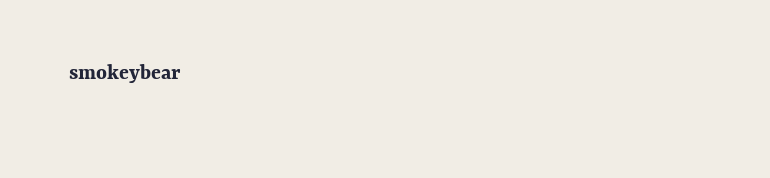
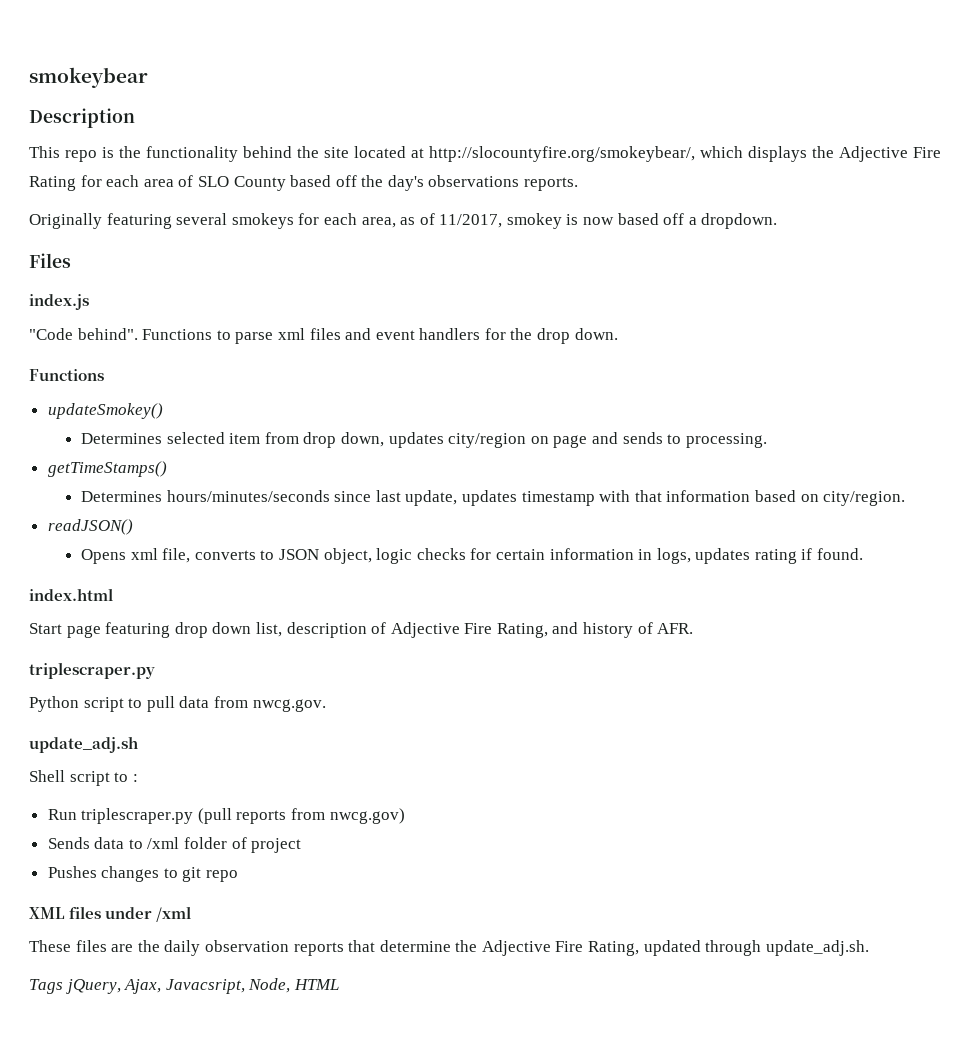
(181, 73) none -> [29,108,135,128] [29,146,941,162] [29,175,579,191] [29,213,778,229] [29,253,71,268] [29,294,89,310] [29,328,618,344] [29,369,104,381] [47,403,163,419] [81,432,767,448] [47,461,167,477] [81,490,906,506] [47,519,133,535] [81,548,864,564] [29,588,113,601] [29,622,694,638] [29,662,155,679] [29,696,326,712] [29,736,138,753] [29,770,138,786] [47,808,405,824] [47,837,302,853] [47,866,239,882] [29,906,192,922] [29,940,869,956] [29,978,339,994] // Description // This repo is the functionality behind the site located at http://slocountyfire.org/smokeybear/, which displays the Adjective Fire Rating for each area of SLO County based off the day's observations reports. // Originally featuring several smokeys for each area, as of 11/2017, smokey is now based off a dropdown. // Files // index.js // "Code behind". Functions to parse xml files and event handlers for the drop down. // Functions // updateSmokey() // Determines selected item from drop down, updates city/region on page and sends to processing. // getTimeStamps() // Determines hours/minutes/seconds since last update, updates timestamp with that information based on city/region. // readJSON() // Opens xml file, converts to JSON object, logic checks for certain information in logs, updates rating if found. // index.html // Start page featuring drop down list, description of Adjective Fire Rating, and history of AFR. // triplescraper.py // Python script to pull data from nwcg.gov. // update_adj.sh // Shell script to : // Run triplescraper.py (pull reports from nwcg.gov) // Sends data to /xml folder of project // Pushes changes to git repo // XML files under /xml // These files are the daily observation reports that determine the Adjective Fire Rating, updated through update_adj.sh. // Tags jQuery, Ajax, Javacsript, Node, HTML

